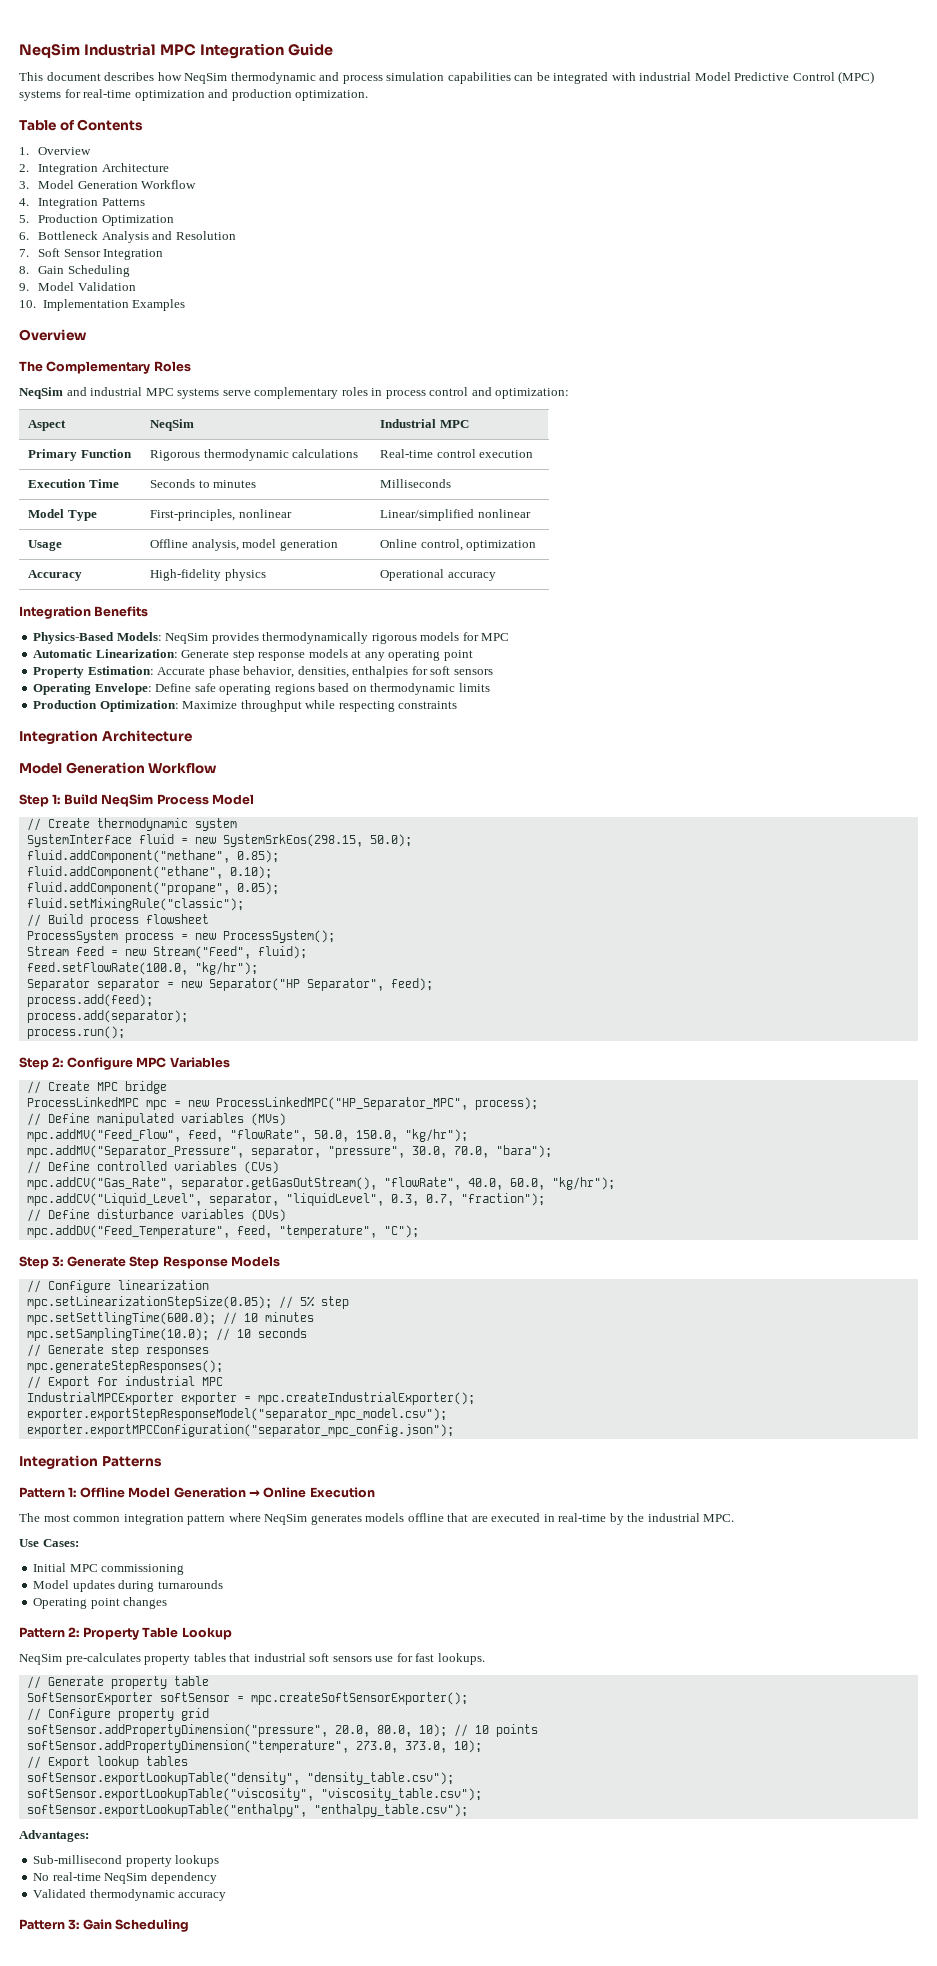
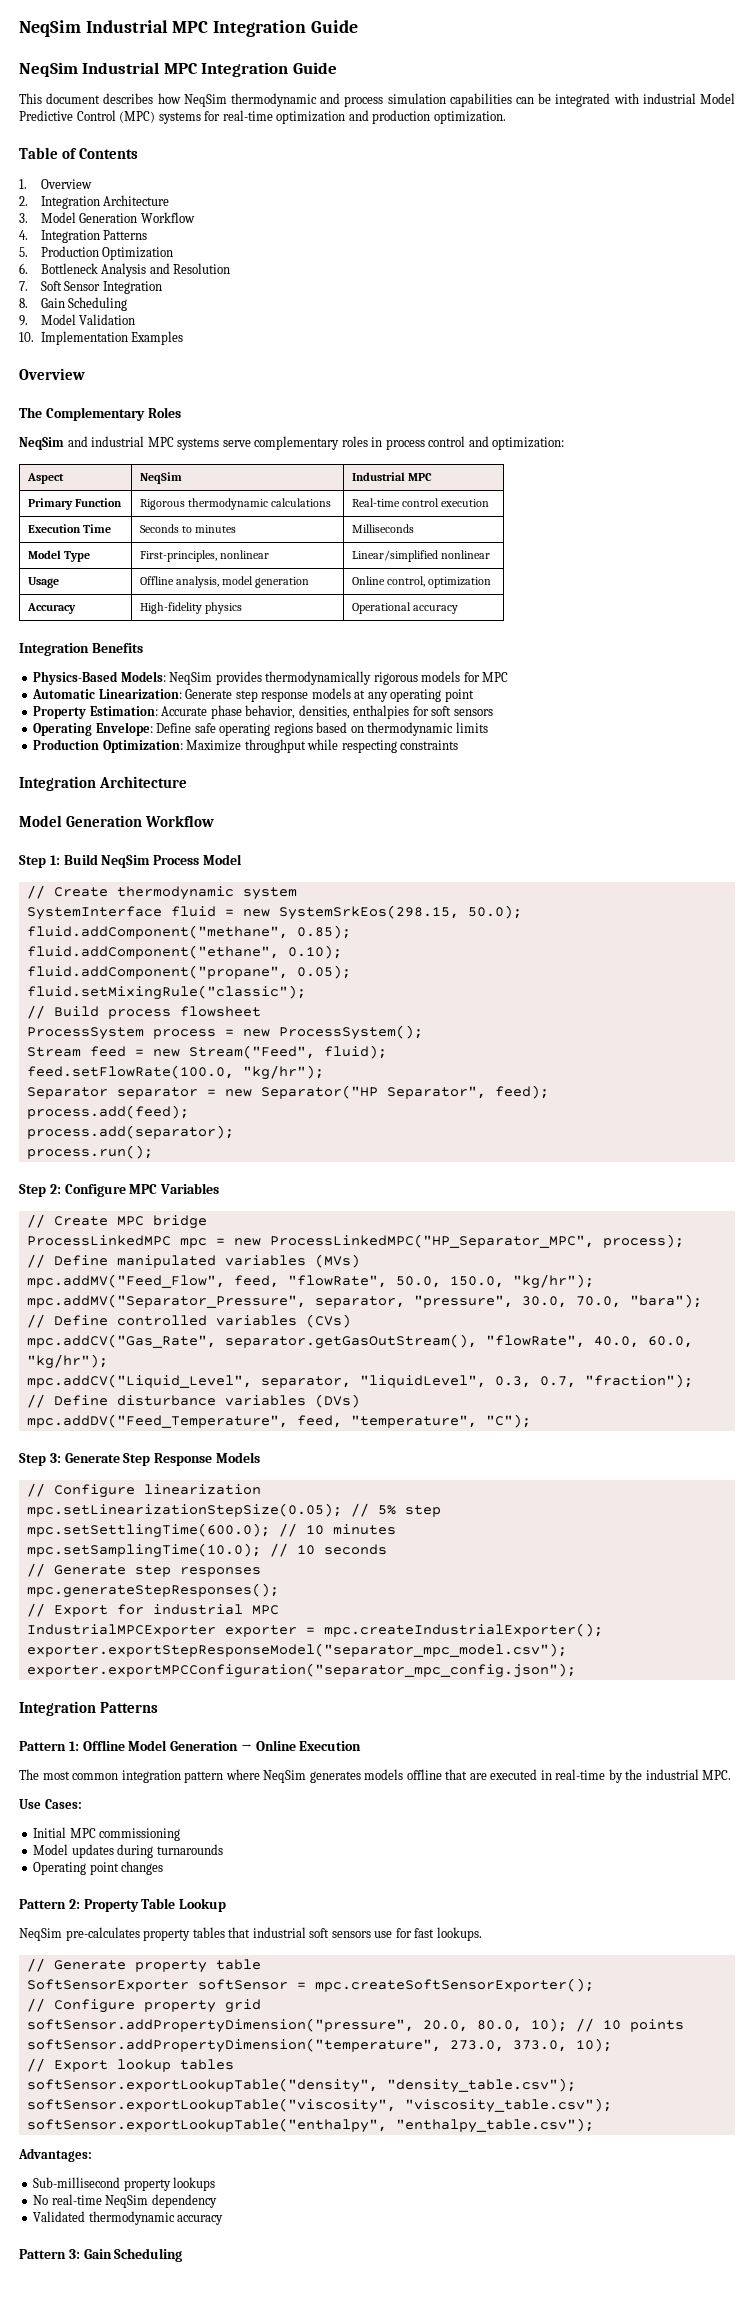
[19,43,333,59] NeqSim Industrial MPC Integration Guide -> [19,20,358,37] [19,62,337,77] NeqSim Industrial MPC Integration Guide // NeqSim Industrial MPC Integration Guide

